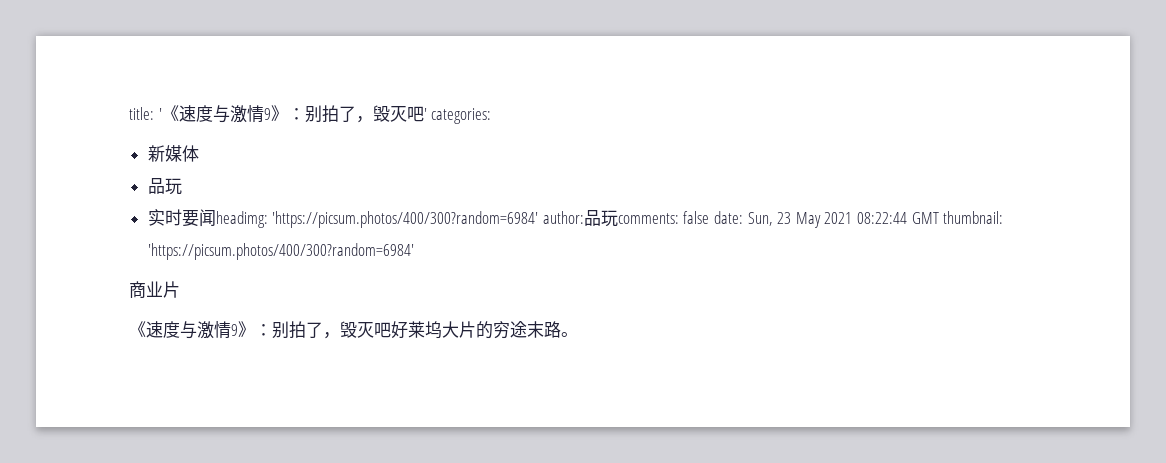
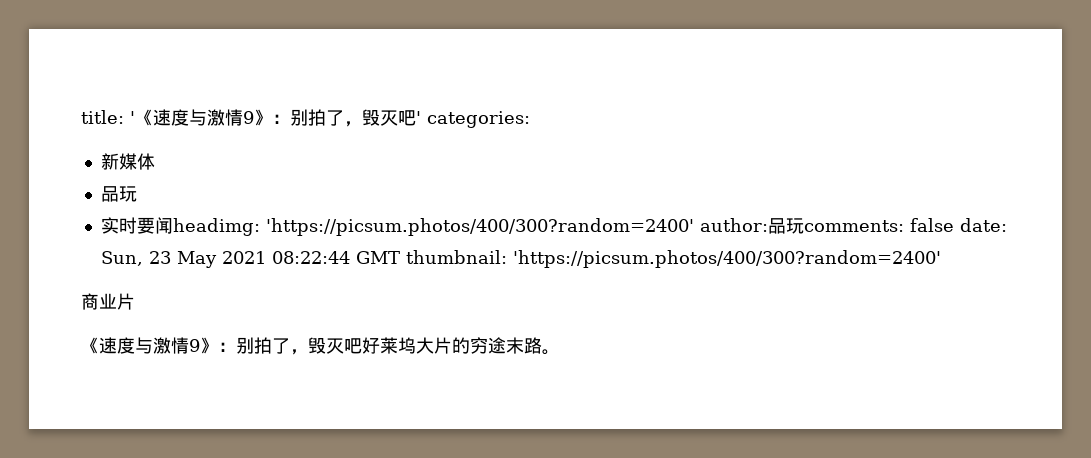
[272,211,539,228] 'https://picsum.photos/400/300?random=6984' -> [265,218,694,236] 'https://picsum.photos/400/300?random=2400'
[147,243,414,260] 'https://picsum.photos/400/300?random=6984' -> [512,250,941,268] 'https://picsum.photos/400/300?random=2400'

